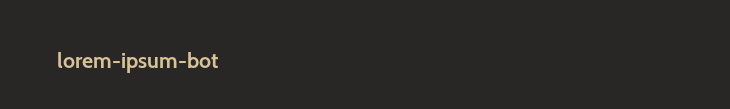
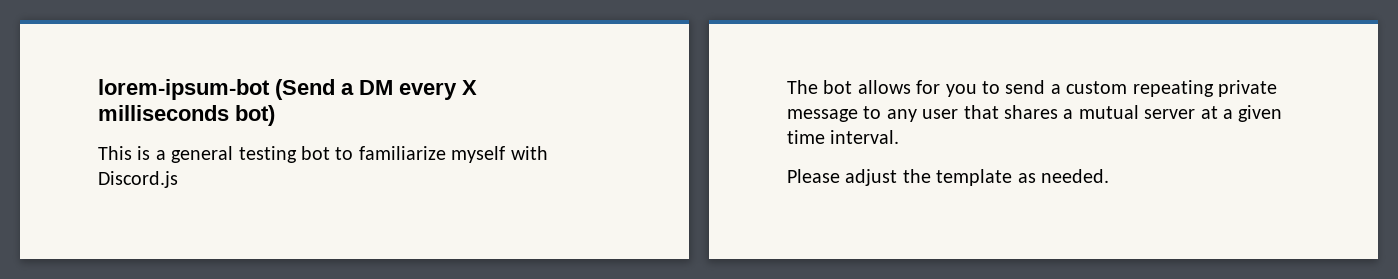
(218, 62) none -> [275,79,477,100] [98,105,275,126] [98,146,548,163] [98,171,178,188] [787,80,1277,97] [787,105,1283,122] [787,130,900,144] [787,169,1109,186] (Send a DM every X milliseconds bot) // This is a general testing bot to familiarize myself with Discord.js // The bot allows for you to send a custom repeating private message to any user that shares a mutual server at a given time interval. // Please adjust the template as needed.

